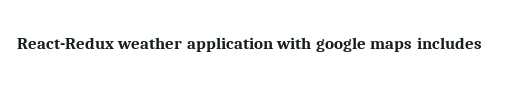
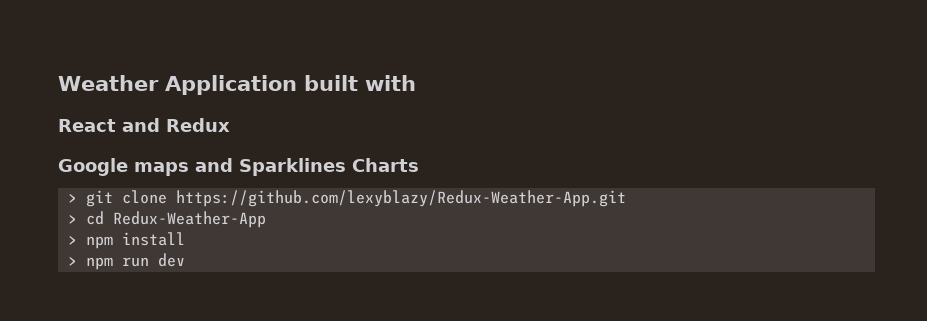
[17,37,482,52] React-Redux weather application with google maps includes -> [58,75,416,95] [58,118,230,132] [58,158,419,176] [67,190,626,207] [67,211,266,228] [67,232,185,249] [67,253,185,270] Weather Application built with // React and Redux // Google maps and Sparklines Charts // > git clone https://github.com/lexyblazy/Redux-Weather-App.git // > cd Redux-Weather-App // > npm install // > npm run dev

